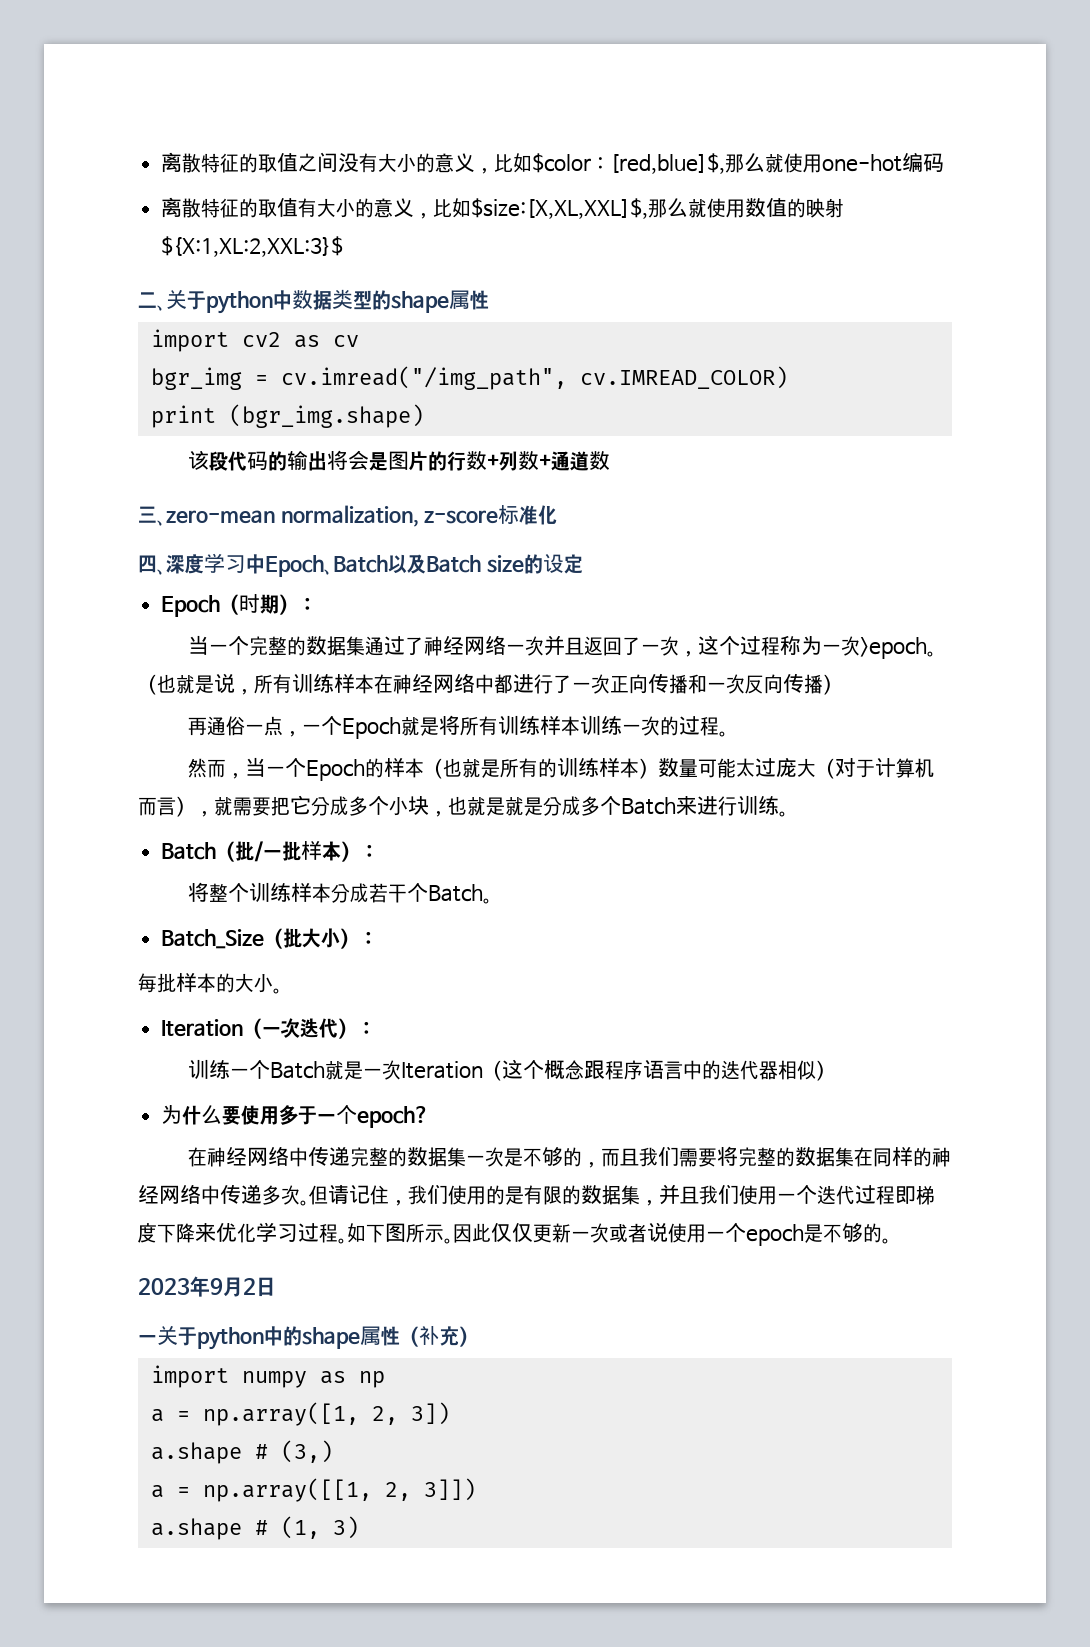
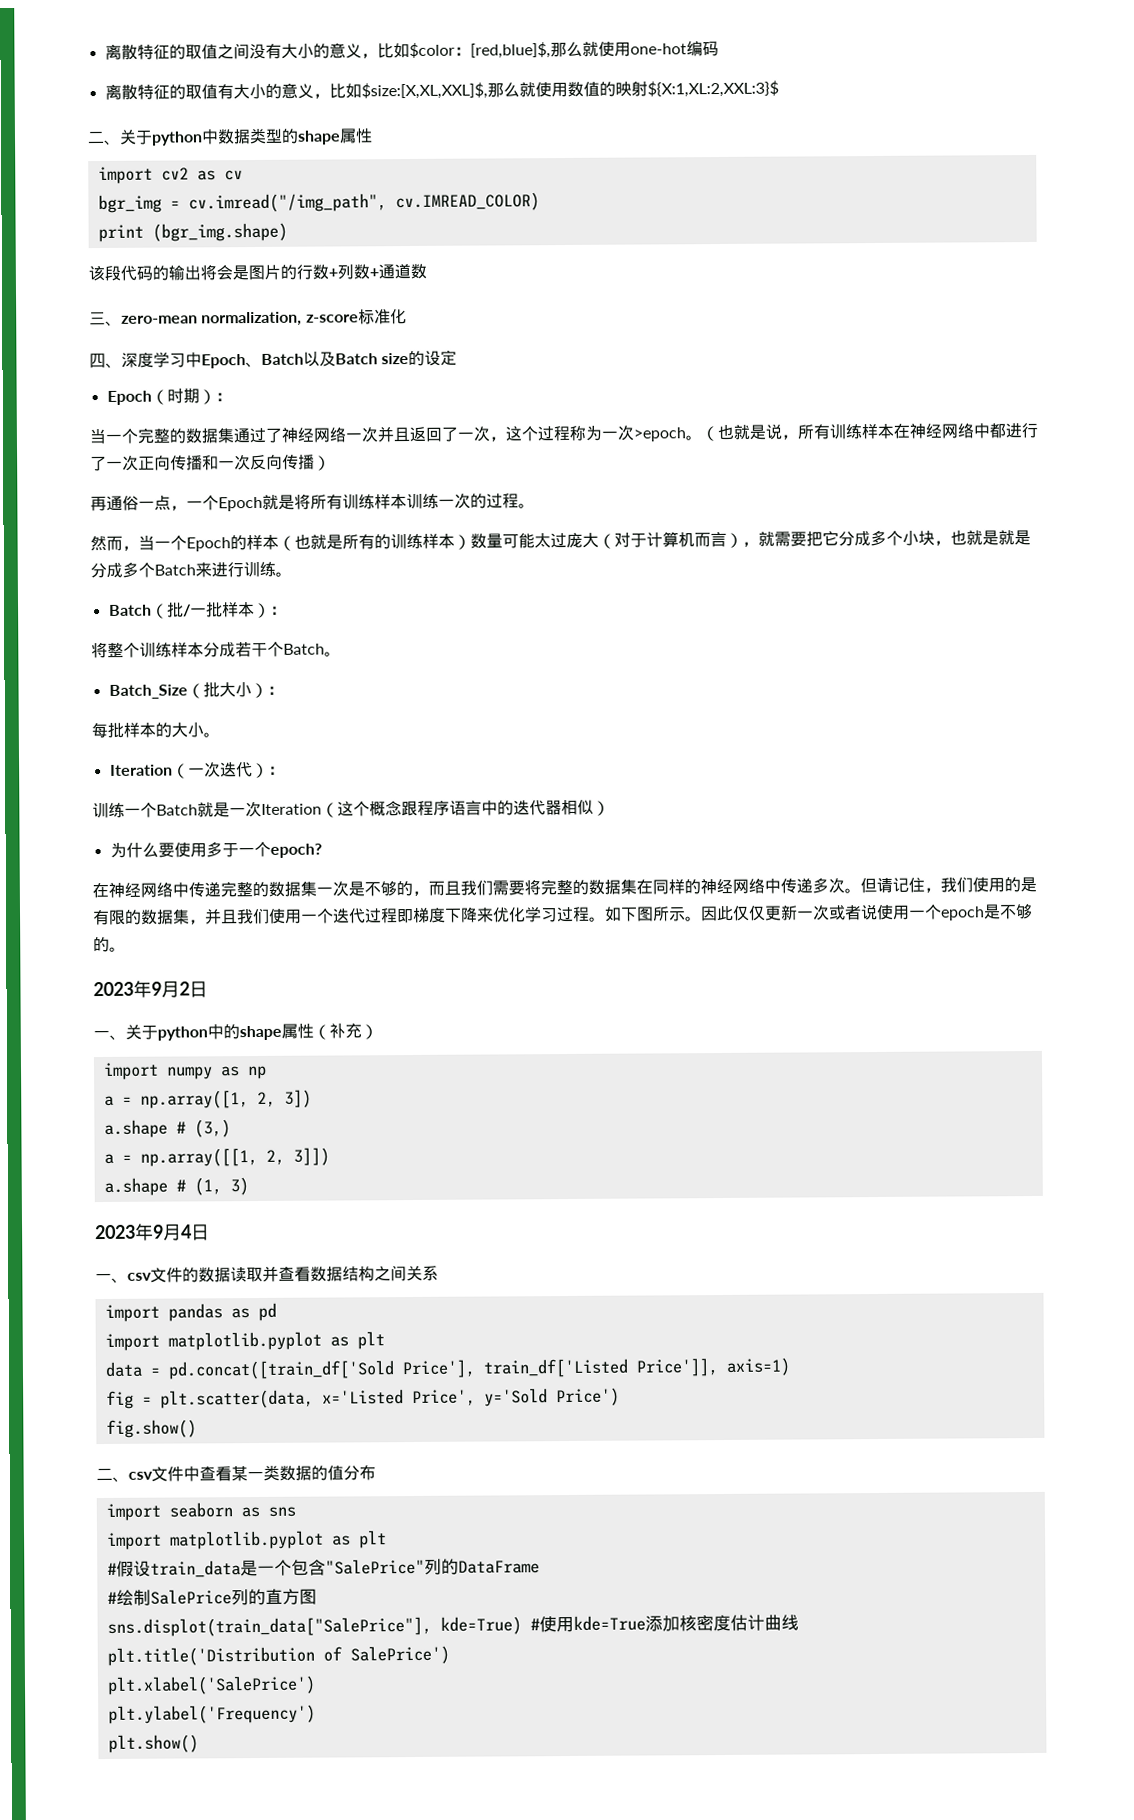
(157, 1339) none -> [109,1034,126,1040] 、
(359, 1527) none -> [95,1223,210,1241] [95,1265,439,1283] [104,1302,277,1322] [104,1331,385,1351] [104,1357,791,1380] [105,1387,620,1409] [105,1419,197,1438] [96,1464,376,1482] [105,1502,296,1521] [106,1530,387,1550] [106,1558,540,1578] [106,1588,317,1606] [106,1614,799,1637] [106,1645,450,1666] [106,1675,316,1695] [107,1704,316,1724] [107,1734,199,1753] // 2023年9月4日 // 一、csv文件的数据读取并查看数据结构之间关系 // import pandas as pd // import matplotlib.pyplot as plt // data = pd.concat([train_df['Sold Price'], train_df['Listed Price']], axis=1) // fig = plt.scatter(data, x='Listed Price', y='Sold Price') // fig.show() // 二、csv文件中查看某一类数据的值分布 // import seaborn as sns // import matplotlib.pyplot as plt // #假设train_data是一个包含"SalePrice"列的DataFrame // #绘制SalePrice列的直方图 // sns.displot(train_data["SalePrice"], kde=True) #使用kde=True添加核密度估计曲线 // plt.title('Distribution of SalePrice') // plt.xlabel('SalePrice') // plt.ylabel('Frequency') // plt.show()

